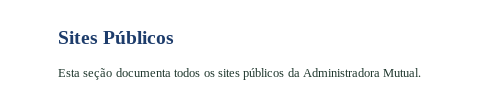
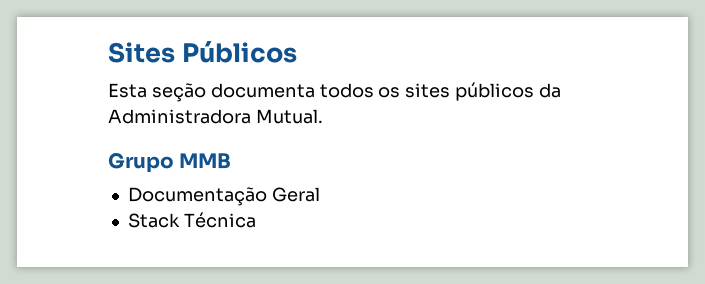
(422, 72) none -> [108,152,232,173] [127,187,320,206] [127,212,256,228] // Grupo MMB // Documentação Geral // Stack Técnica

